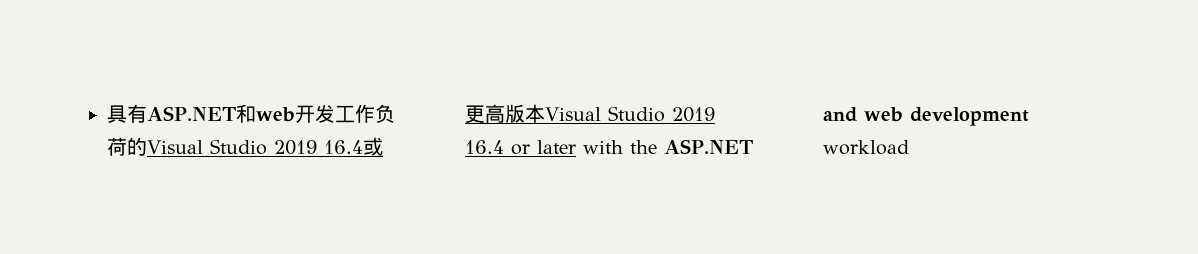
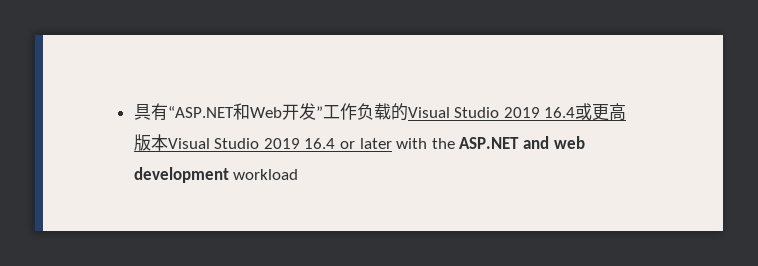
[147,104,395,123] [107,137,127,156] ASP.NET和web开发工作负荷 -> [167,103,391,120] “ASP.NET和Web开发”工作负载

